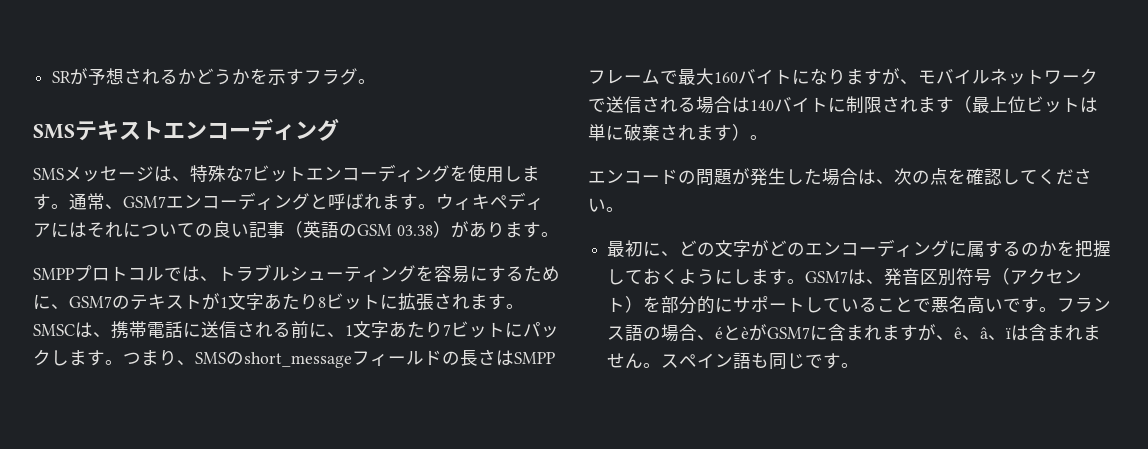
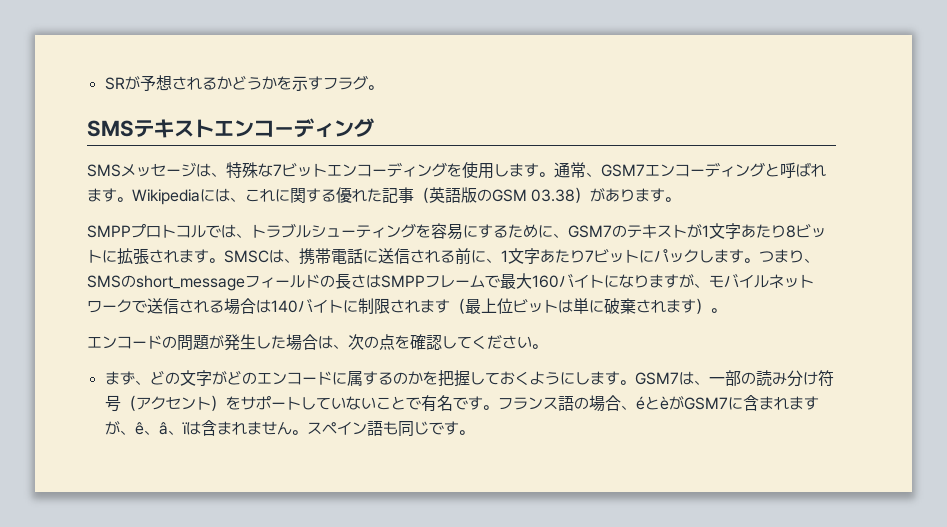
[436,192,544,210] [33,221,249,238] ウィキペディアにはそれについての良い -> [132,187,382,205] Wikipediaには、これに関する優れた
(339, 229) none -> [461,187,477,203] 版
[607,240,662,257] 最初に -> [104,371,135,385] まず
[877,239,950,257] ディング -> [316,371,332,385] ド
[884,268,957,286] 発音区別 -> [708,370,818,387] 一部の読み分け
[661,296,734,314] 部分的に -> (241, 403) none
[859,296,1004,314] ることで悪名高い -> [345,395,453,412] ないことで有名

